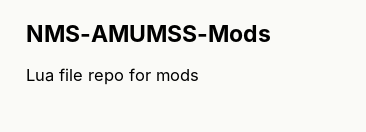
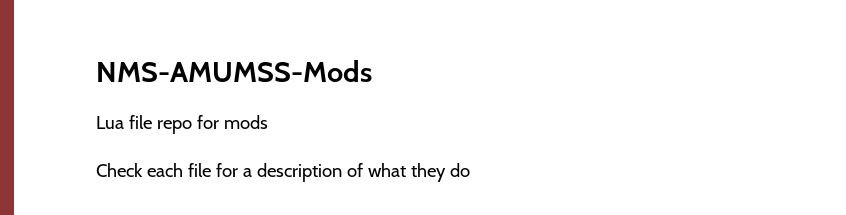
(199, 75) none -> [96,163,470,182] // Check each file for a description of what they do

